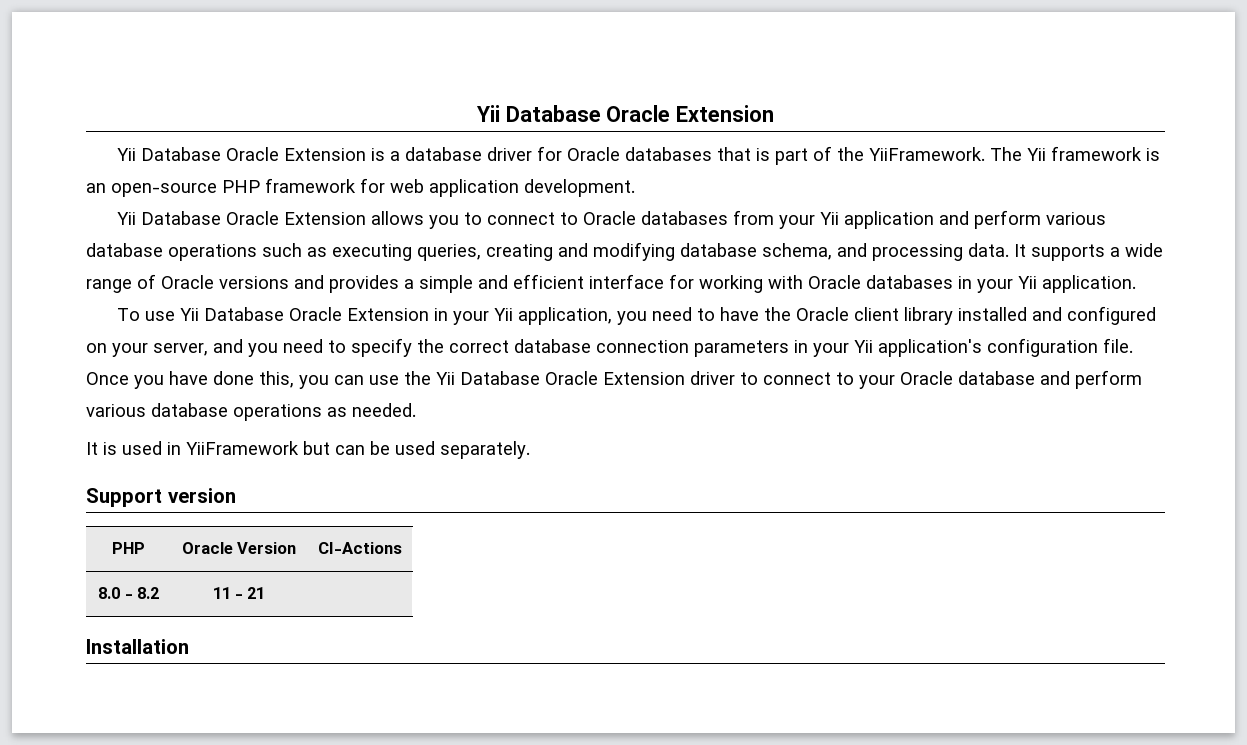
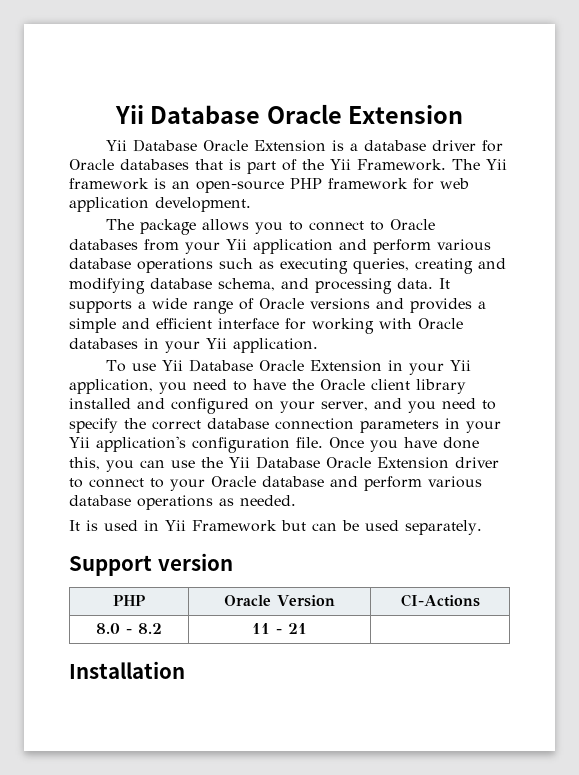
[869,147,986,161] YiiFramework. -> [330,159,446,171] Yii Framework.
[117,211,367,225] Yii Database Oracle Extension -> [106,219,197,235] The package
[186,441,299,455] YiiFramework -> [165,520,277,532] Yii Framework

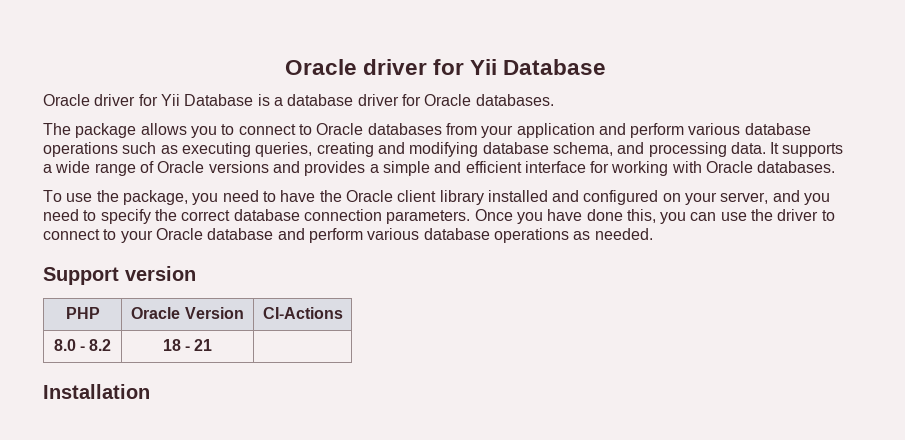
[114,104,464,124] [106,139,327,152] Yii Database Oracle Extension // Yii Database Oracle Extension -> [284,59,607,75] [43,94,254,106] Oracle driver for Yii Database // Oracle driver for Yii Database
[120,159,507,174] [69,178,469,193] [69,197,251,212] databases that is part of the Yii Framework. The Yii framework is an open-source PHP framework for web application development. -> [475,94,554,106] databases.
[226,239,247,250] Yii -> (514, 131) none
[69,338,318,353] [106,359,472,375] [69,379,153,394] databases in your Yii application. // To use Yii Database Oracle Extension in your Yii application, -> [757,161,836,173] [43,190,188,205] databases. // To use the package,
[360,418,501,433] [69,436,323,453] parameters in your Yii application's configuration file. -> [386,210,471,224] parameters.
[229,456,449,469] Yii Database Oracle Extension -> (774, 215) none
[69,520,482,535] // It is used in Yii Framework but can be used separately. -> (653, 234) none
[252,623,270,634] 11 -> [162,339,181,351] 18

